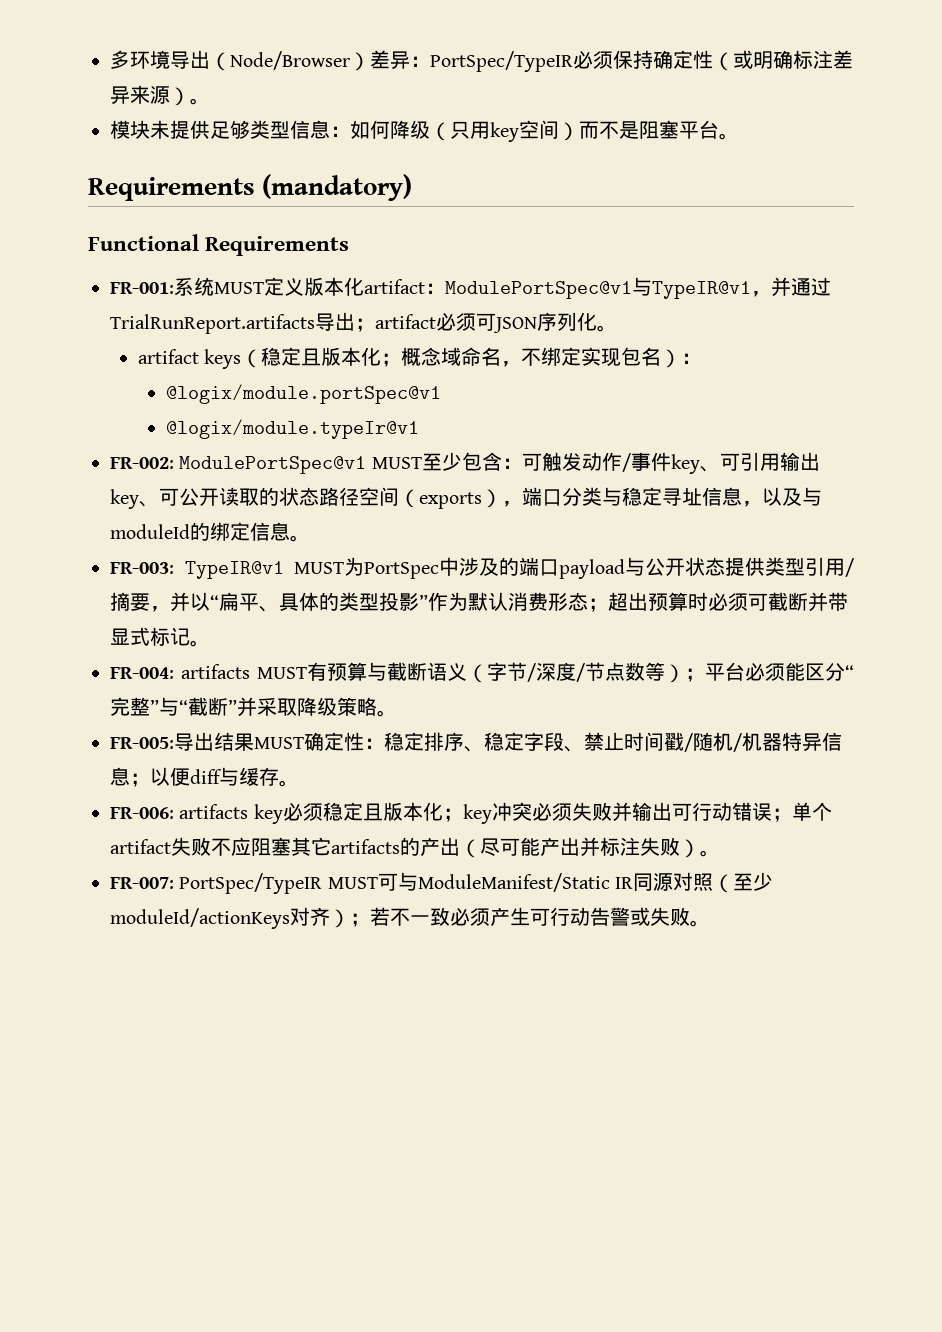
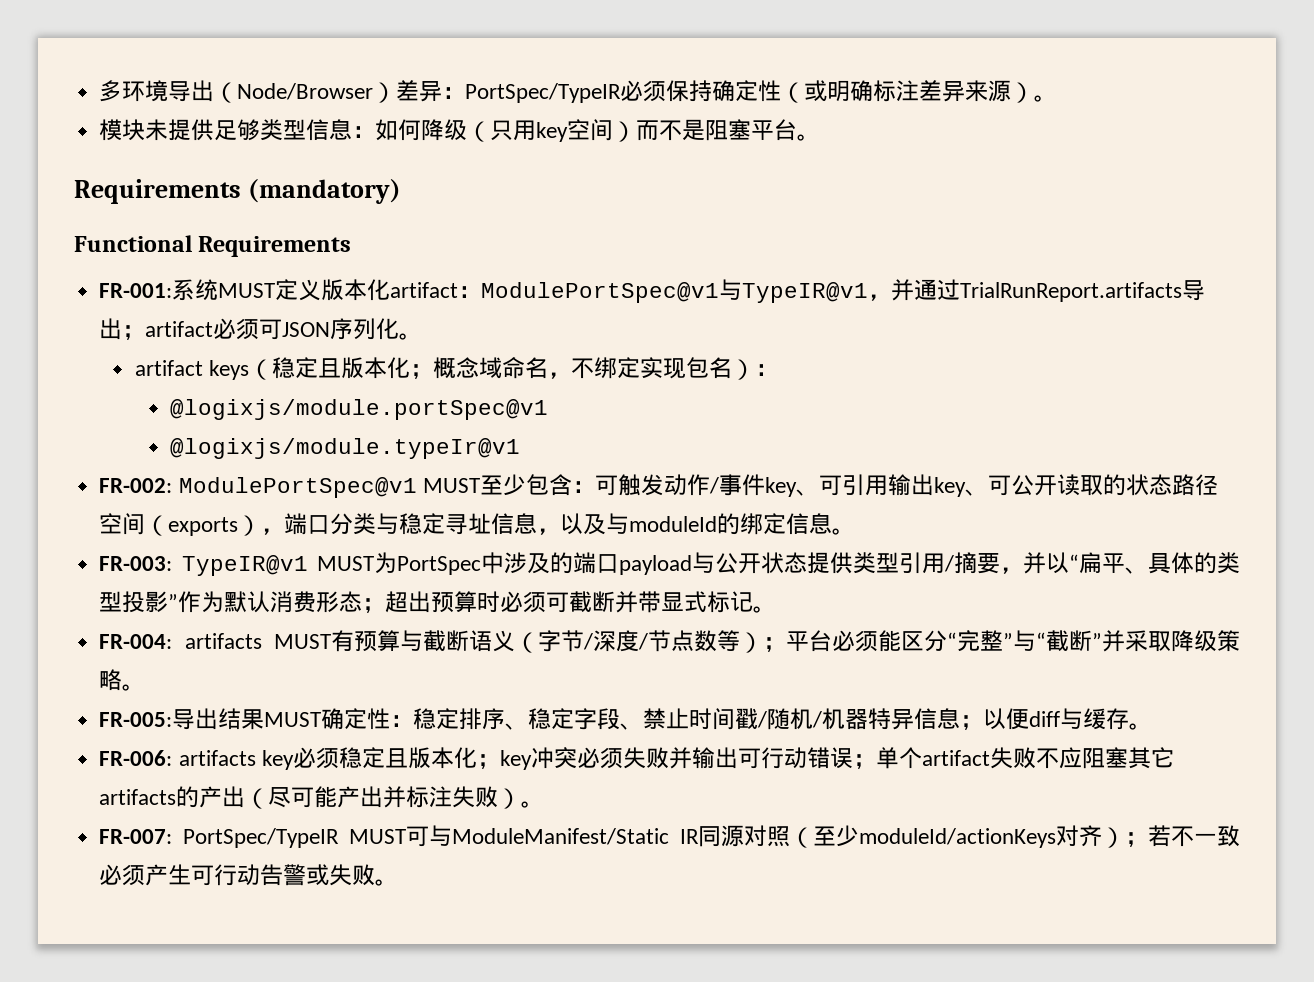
[165,384,441,404] [165,419,419,439] @logix/module.portSpec@v1 // @logix/module.typeIr@v1 -> [170,399,549,420] [170,438,521,459] @logixjs/module.portSpec@v1 // @logixjs/module.typeIr@v1

